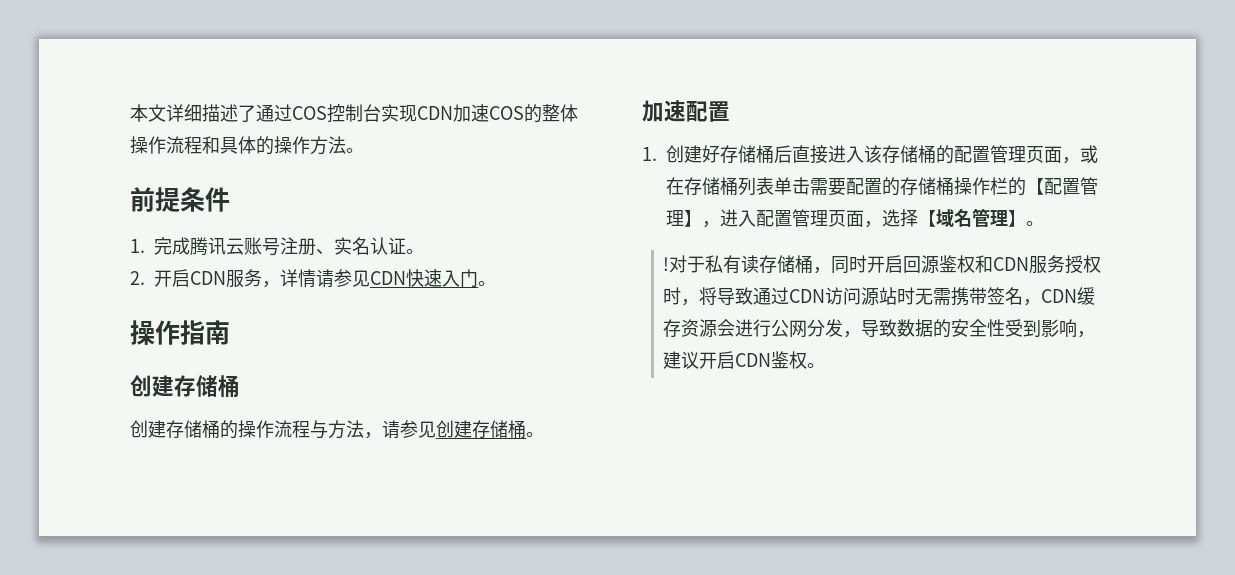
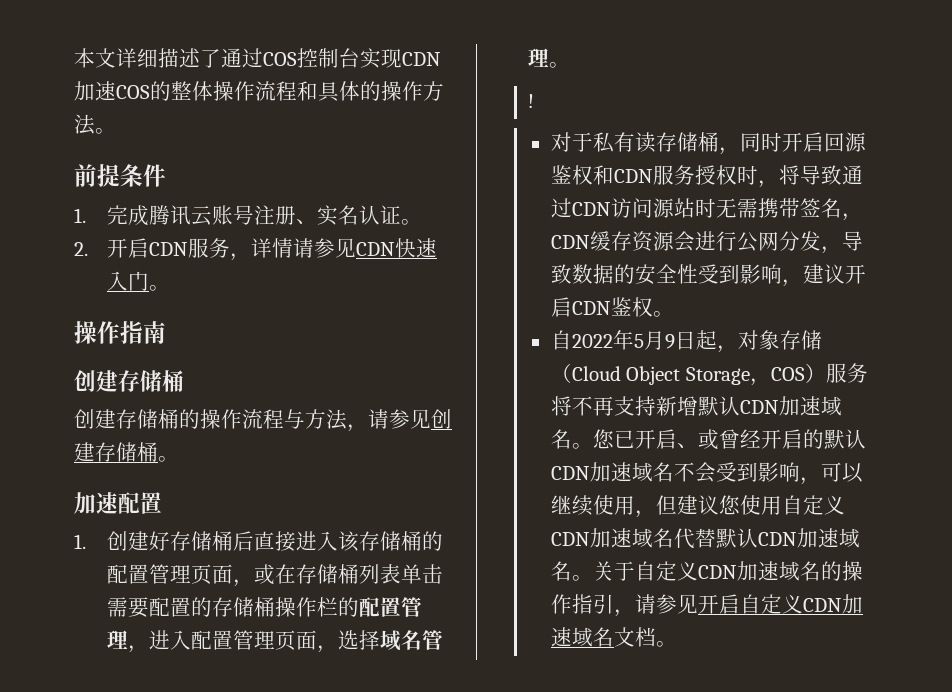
[1026,177,1098,195] [666,210,702,227] 【配置管理】 -> [359,597,423,617] [107,630,129,649] 配置管理
[918,210,936,227] 【 -> (381, 640) none
[1008,210,1026,227] 】 -> (550, 57) none
(670, 264) none -> (535, 101) //
(826, 365) none -> [550,330,822,353] [550,363,868,386] [550,396,842,416] [550,429,866,450] [550,462,863,485] [550,495,845,518] [550,528,860,549] [550,561,863,581] [550,594,863,617] [550,627,677,647] // 自2022年5月9日起，对象存储（Cloud Object Storage，COS）服务将不再支持新增默认CDN加速域名。您已开启、或曾经开启的默认CDN加速域名不会受到影响，可以继续使用，但建议您使用自定义CDN加速域名代替默认CDN加速域名。关于自定义CDN加速域名的操作指引，请参见开启自定义CDN加速域名文档。

